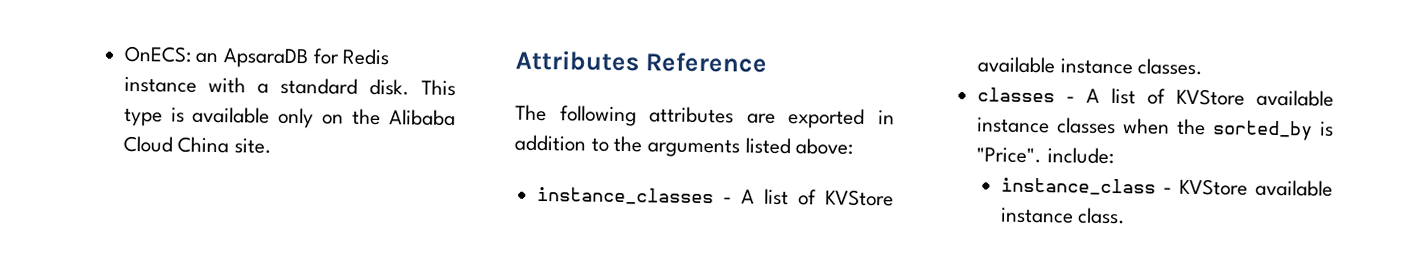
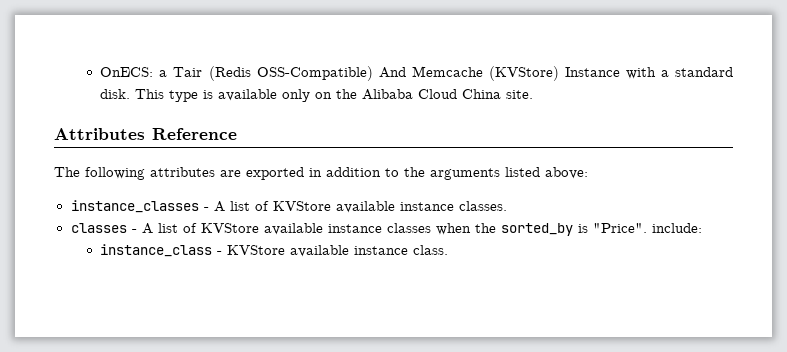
[195,48,391,69] [123,76,197,93] an ApsaraDB for Redis instance -> [159,66,620,81] a Tair (Redis OSS-Compatible) And Memcache (KVStore) Instance

